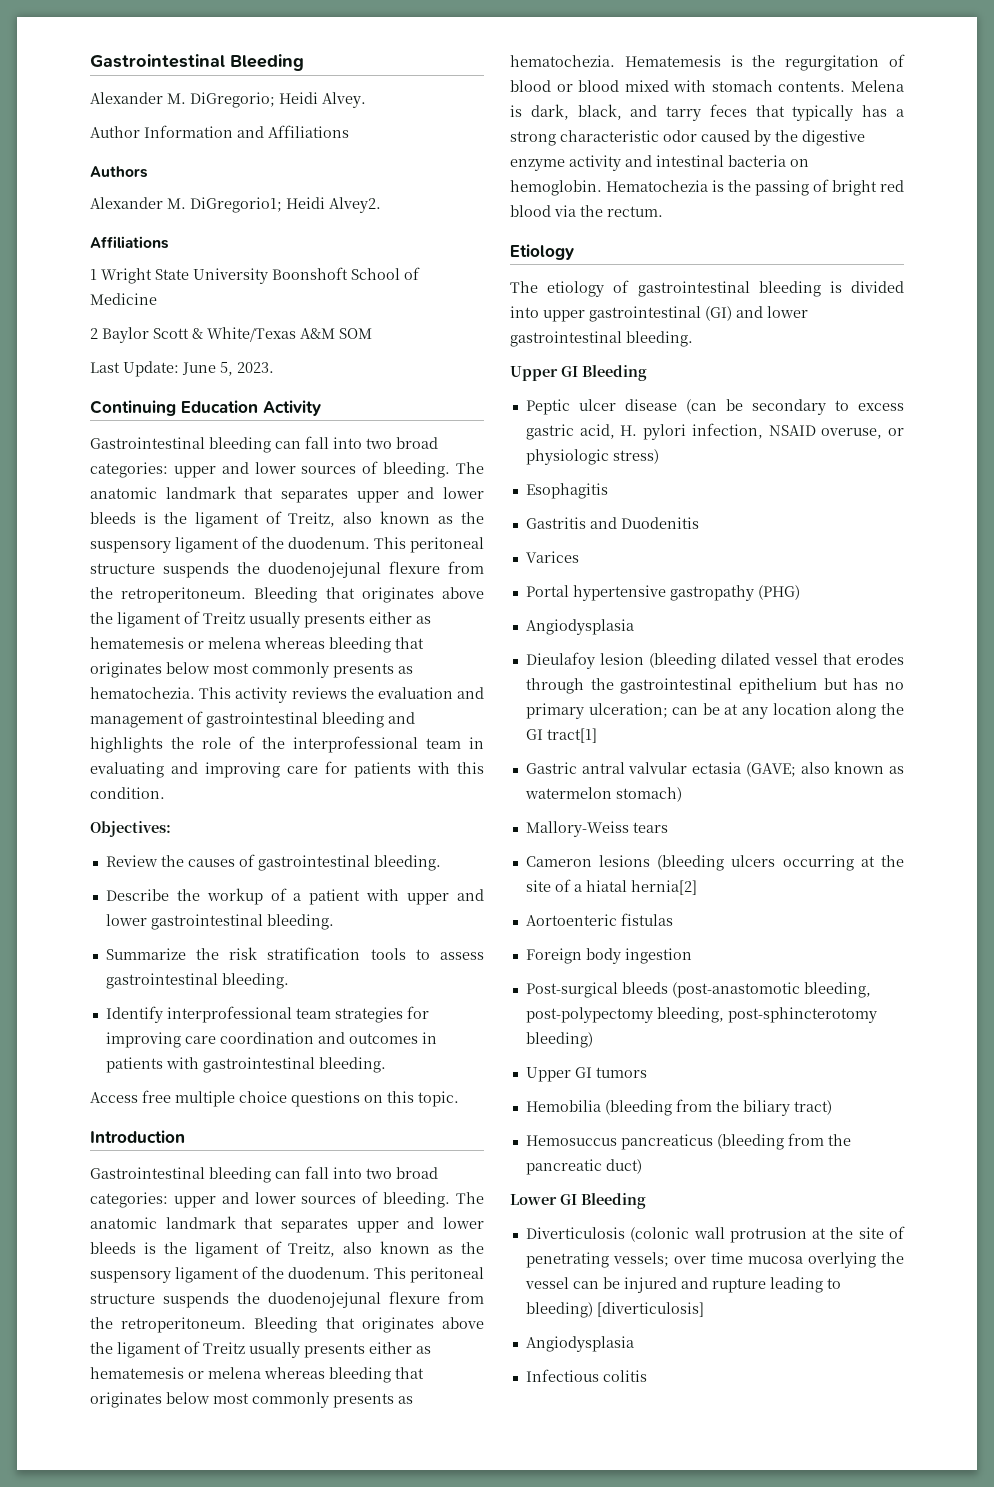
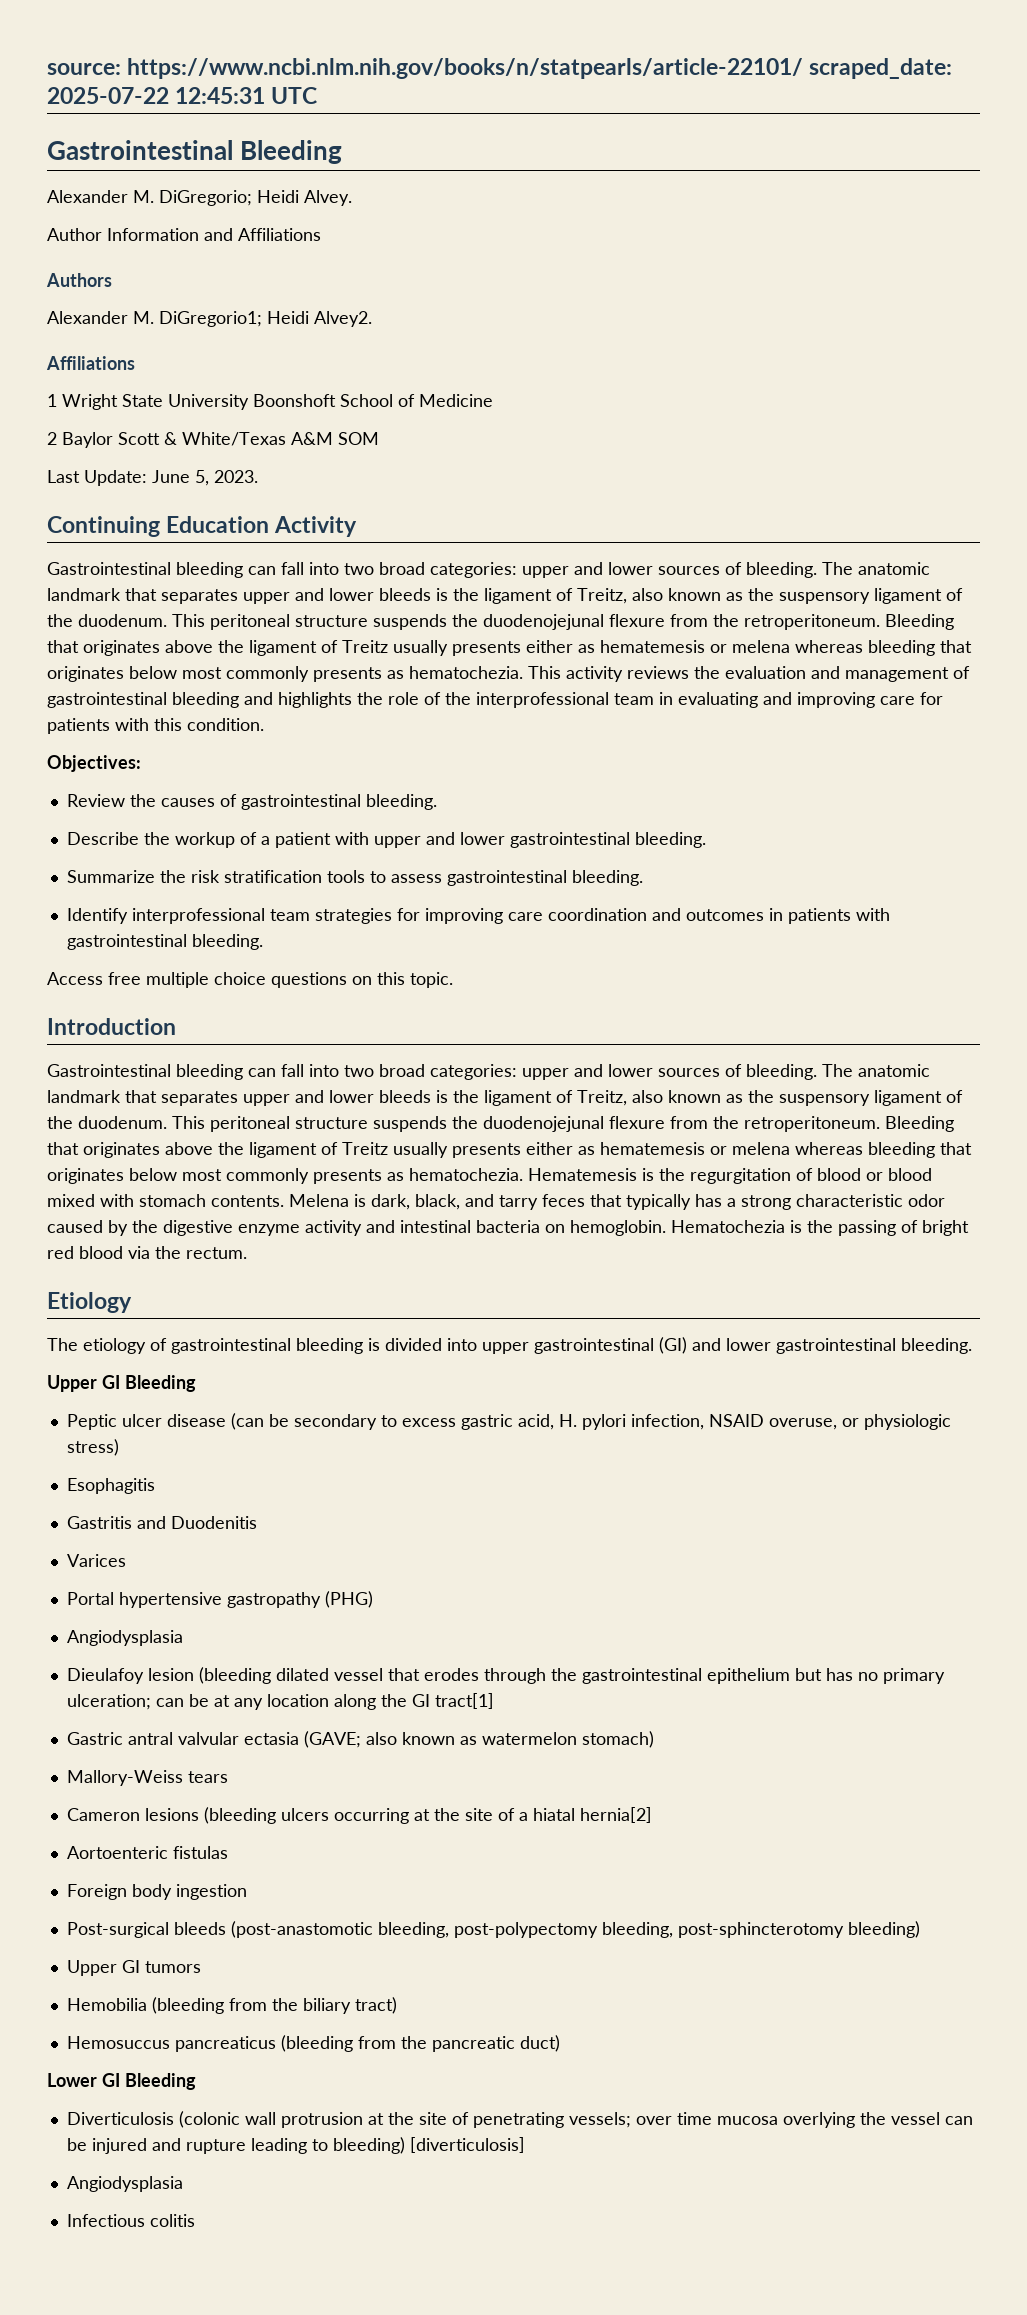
(90, 61) none -> [47,58,953,79] [47,87,318,104] source: https://www.ncbi.nlm.nih.gov/books/n/statpearls/article-22101/ scraped_date: 2025-07-22 12:45:31 UTC //

